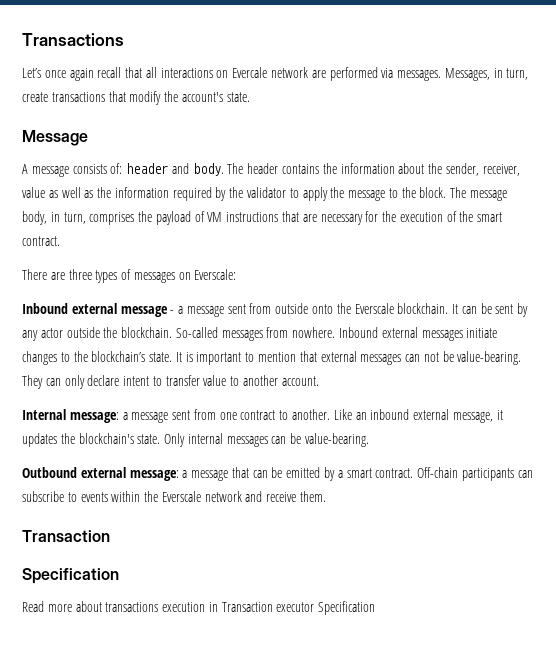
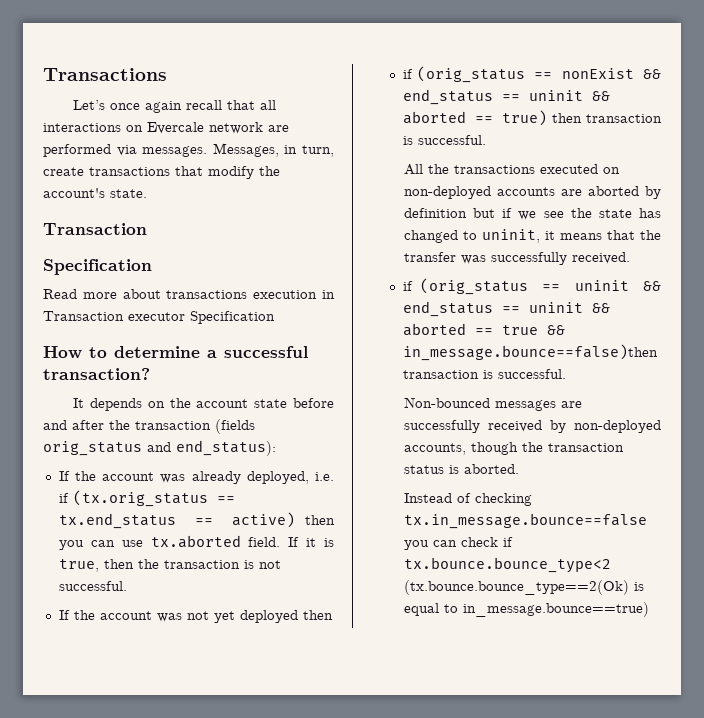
[22,130,88,146] [22,163,520,177] [22,187,508,201] [22,211,503,225] [22,236,60,246] [22,269,237,283] [22,303,529,317] [22,327,498,341] [22,351,522,365] [22,375,319,389] [22,409,503,423] [22,433,370,447] [22,467,533,481] [22,491,327,502] // Message // A message consists of: header and body. The header contains the information about the sender, receiver, value as well as the information required by the validator to apply the message to the block. The message body, in turn, comprises the payload of VM instructions that are necessary for the execution of the smart contract. // There are three types of messages on Everscale: // Inbound external message - a message sent from outside onto the Everscale blockchain. It can be sent by any actor outside the blockchain. So-called messages from nowhere. Inbound external messages initiate changes to the blockchain’s state. It is important to mention that external messages can not be value-bearing. They can only declare intent to transfer value to another account. // Internal message: a message sent from one contract to another. Like an inbound external message, it updates the blockchain's state. Only internal messages can be value-bearing. // Outbound external message: a message that can be emitted by a smart contract. Off-chain participants can subscribe to events within the Everscale network and receive them. -> (147, 193) none
(376, 608) none -> [43,346,308,359] [43,368,150,380] [73,398,334,411] [43,419,255,434] [43,440,276,456] [58,471,335,484] [58,490,235,507] [58,512,335,529] [58,535,334,550] [58,559,281,572] [58,581,127,591] [58,610,333,623] [402,66,661,83] [402,89,610,105] [402,110,662,126] [402,135,486,145] [403,164,620,175] [403,186,661,199] [403,208,661,220] [403,229,661,243] [403,252,630,265] [402,278,661,295] [402,301,610,317] [402,323,565,336] [402,344,658,361] [402,369,566,379] [403,397,582,411] [403,420,661,433] [403,442,624,455] [403,464,519,474] [403,493,532,506] [403,513,647,529] [403,537,513,550] [403,557,611,573] [403,580,644,595] [403,602,649,617] // How to determine a successful transaction? // It depends on the account state before and after the transaction (fields orig_status and end_status): // If the account was already deployed, i.e. if (tx.orig_status == tx.end_status == active) then you can use tx.aborted field. If it is true, then the transaction is not successful. // If the account was not yet deployed then // if (orig_status == nonExist && end_status == uninit && aborted == true) then transaction is successful. // All the transactions executed on non-deployed accounts are aborted by definition but if we see the state has changed to uninit, it means that the transfer was successfully received. // if (orig_status == uninit && end_status == uninit && aborted == true && in_message.bounce==false)then transaction is successful. // Non-bounced messages are successfully received by non-deployed accounts, though the transaction status is aborted. // Instead of checking tx.in_message.bounce==false you can check if tx.bounce.bounce_type<2 (tx.bounce.bounce_type==2(Ok) is equal to in_message.bounce==true)

